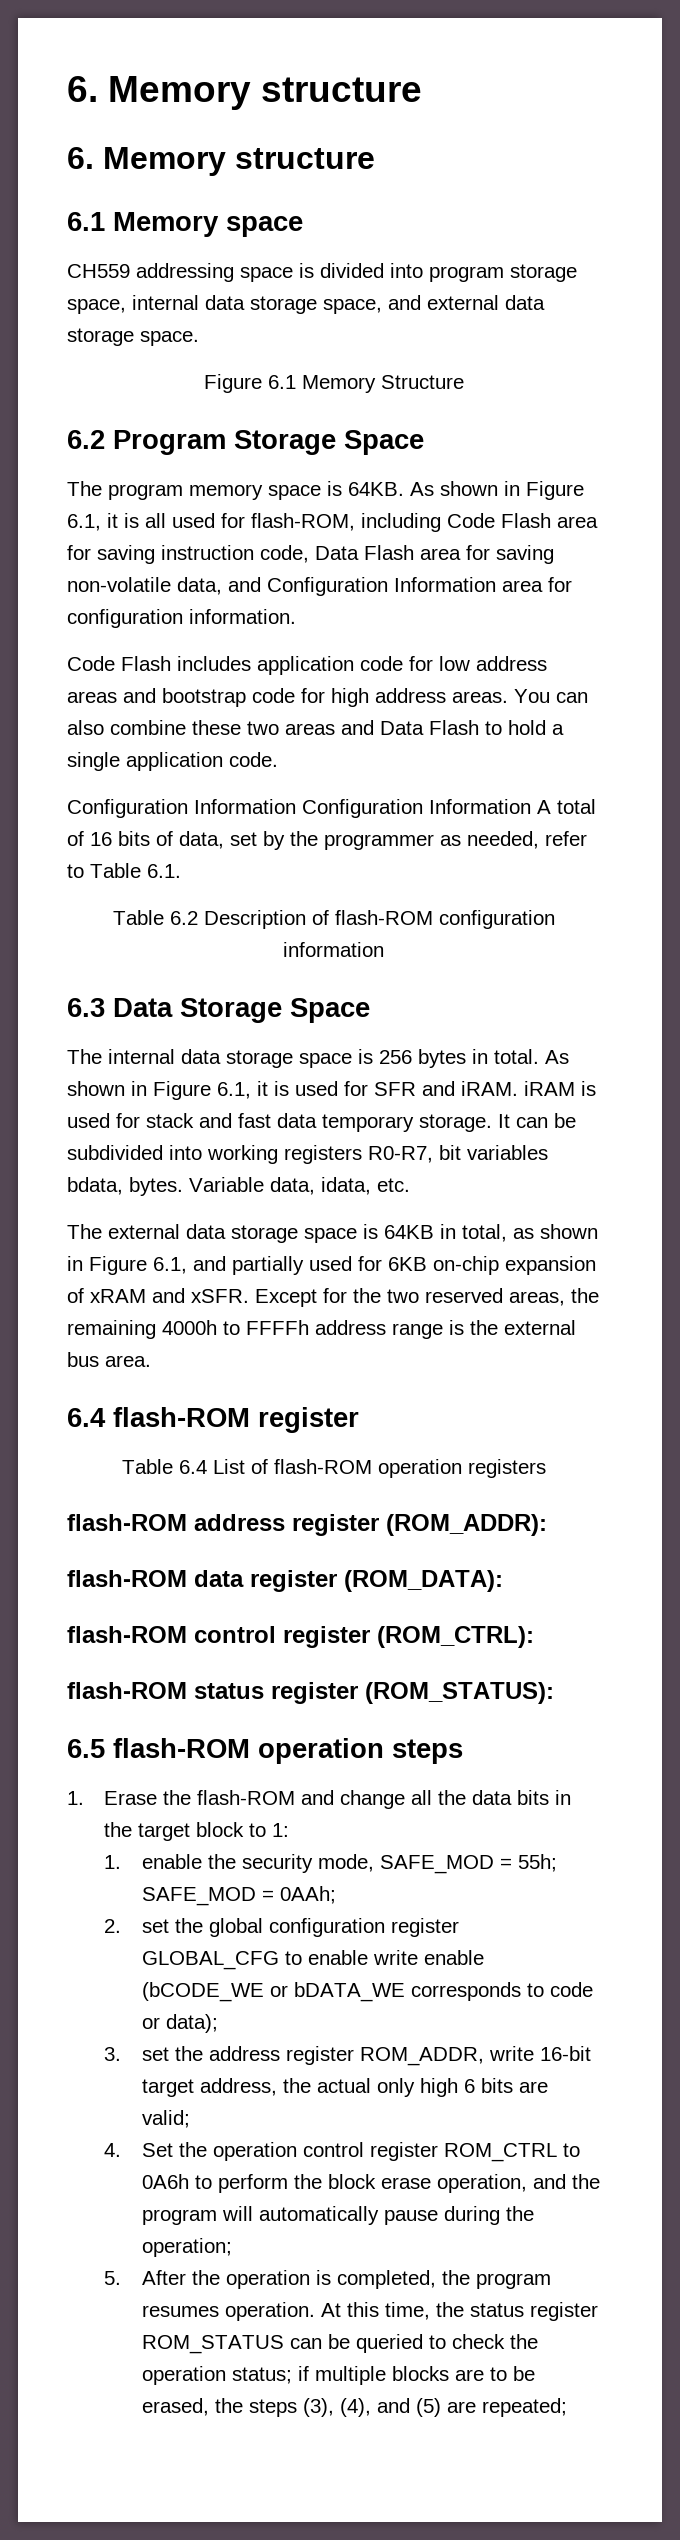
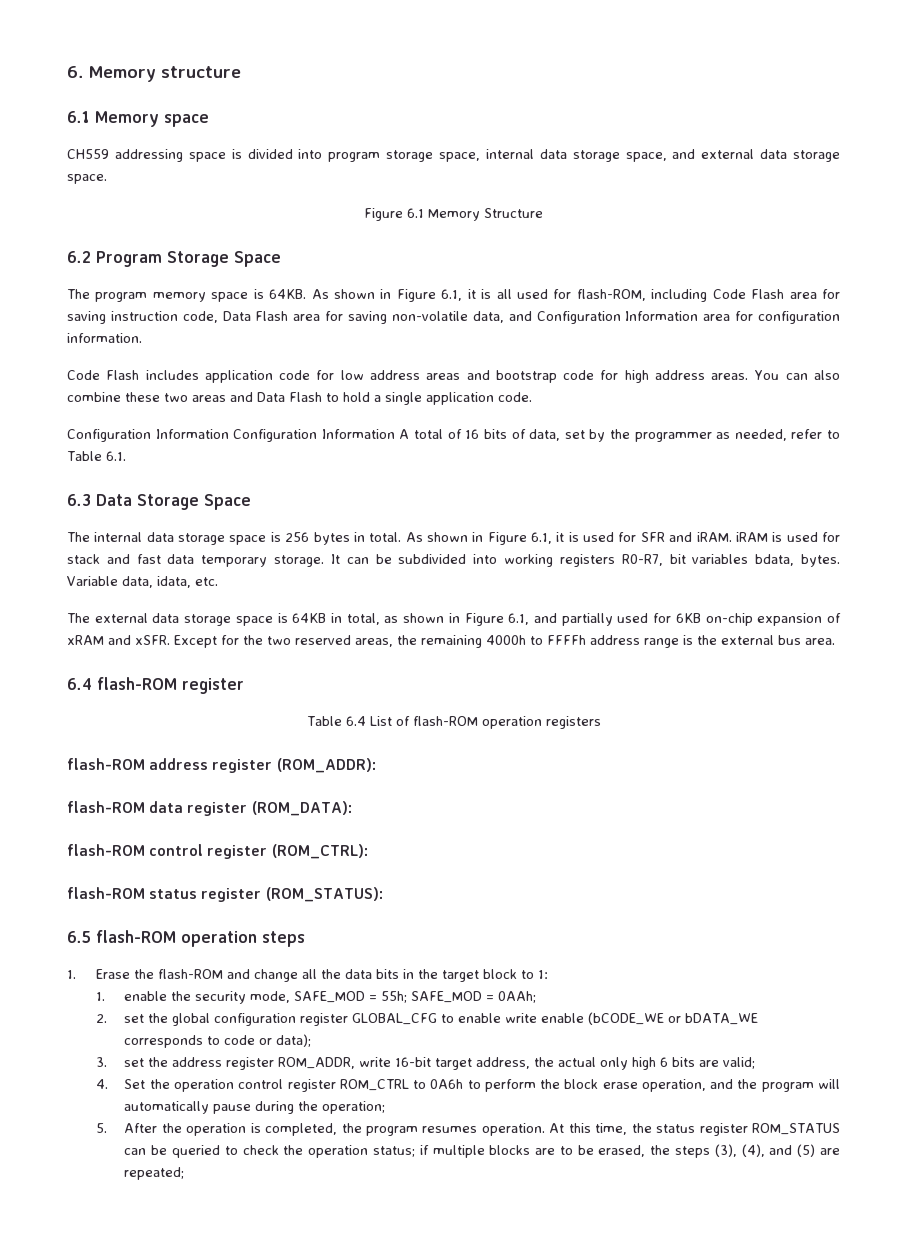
[67,76,422,110] [67,147,375,176] 6. Memory structure // 6. Memory structure -> [67,66,241,82] 6. Memory structure
[112,910,555,929] [283,942,384,957] // Table 6.2 Description of flash-ROM configuration information -> (126, 456) none

